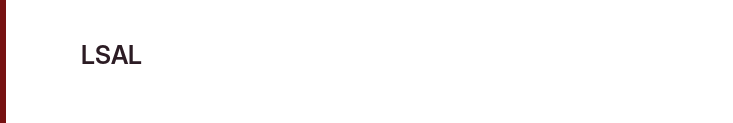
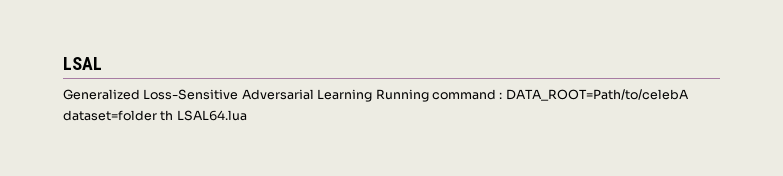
(142, 54) none -> [63,89,689,102] [63,110,247,121] // Generalized Loss-Sensitive Adversarial Learning Running command : DATA_ROOT=Path/to/celebA dataset=folder th LSAL64.lua

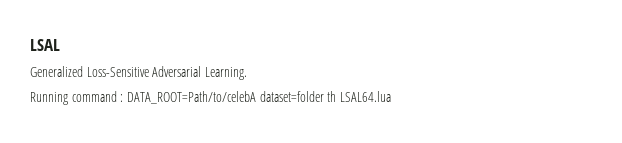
[317,89,373,102] Learning -> [204,67,247,80] Learning. //

